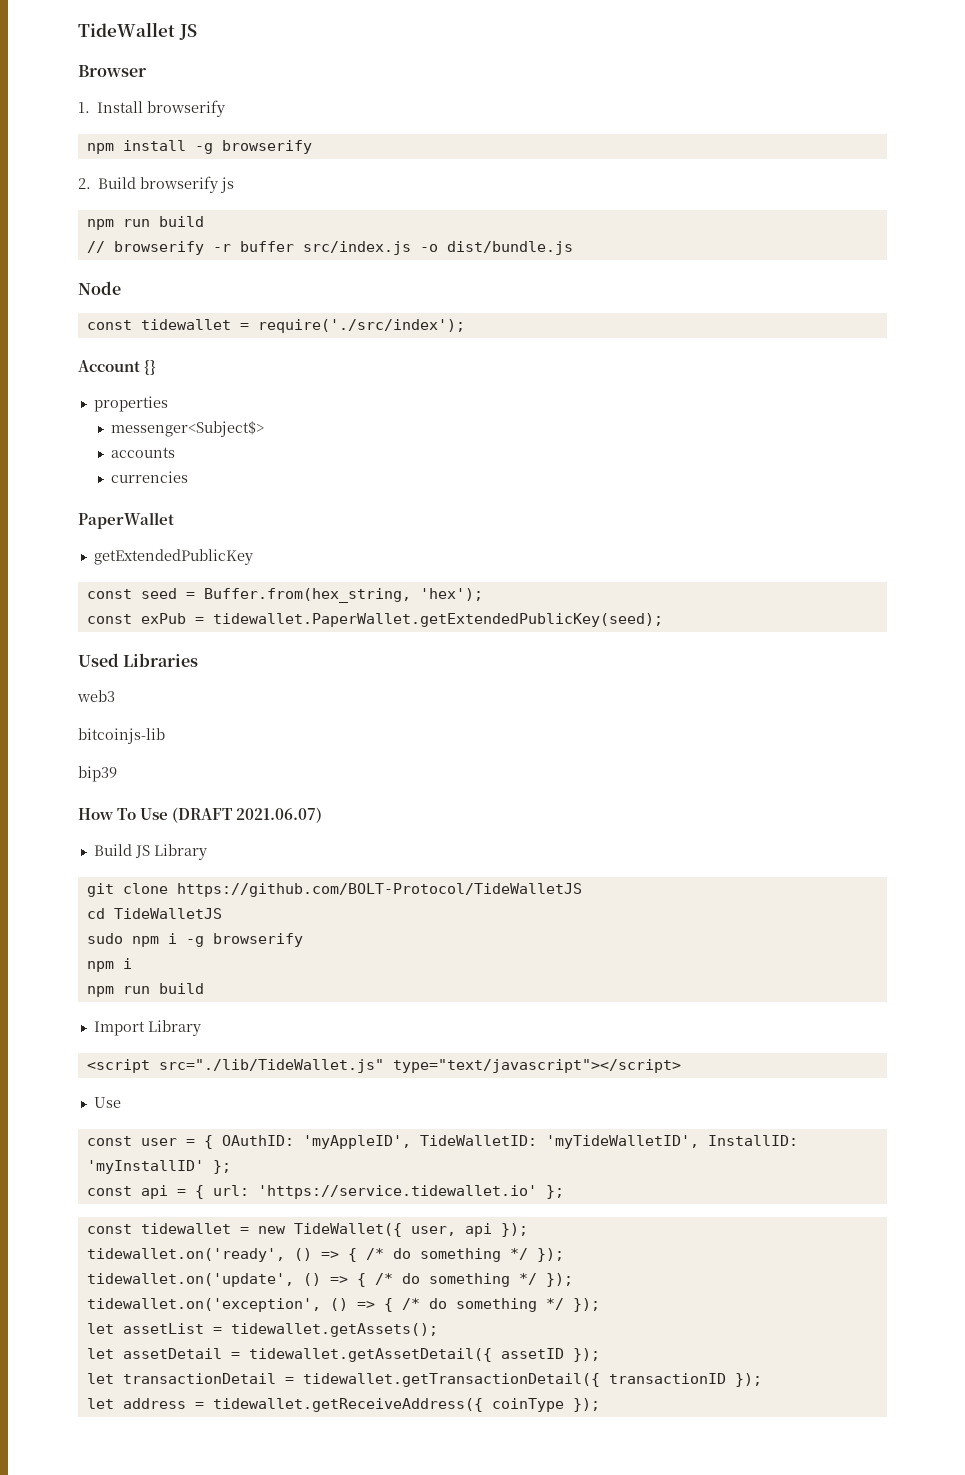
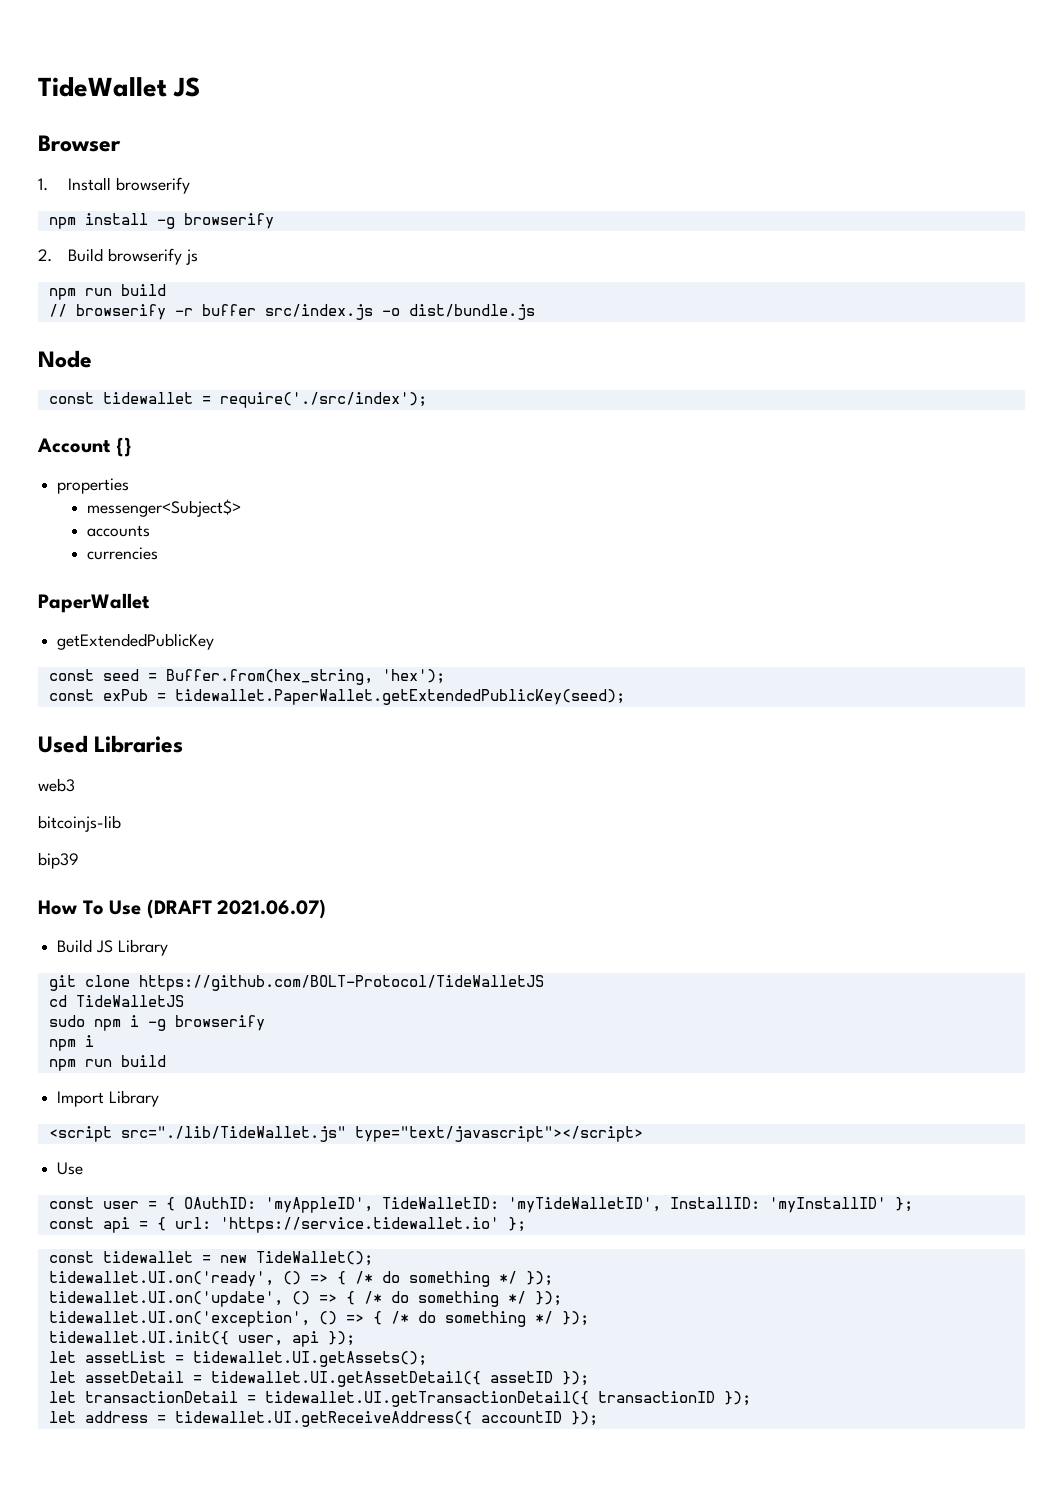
[293,1223,528,1237] [86,1248,564,1262] [86,1273,573,1287] [86,1298,600,1312] TideWallet({ user, api }); // tidewallet.on('ready', () => { /* do something */ }); // tidewallet.on('update', () => { /* do something */ }); // tidewallet.on('exception', () => { /* do something */ }); -> [255,1251,373,1266] [48,1271,553,1287] [48,1291,562,1307] [48,1311,589,1327] [48,1331,355,1347] TideWallet(); // tidewallet.UI.on('ready', () => { /* do something */ }); // tidewallet.UI.on('update', () => { /* do something */ }); // tidewallet.UI.on('exception', () => { /* do something */ }); // tidewallet.UI.init({ user, api });
[230,1323,438,1337] tidewallet.getAssets(); -> [192,1351,427,1367] tidewallet.UI.getAssets();
[248,1348,492,1362] tidewallet.getAssetDetail({ -> [210,1371,481,1387] tidewallet.UI.getAssetDetail({
[302,1373,600,1387] tidewallet.getTransactionDetail({ -> [264,1391,589,1407] tidewallet.UI.getTransactionDetail({
[212,1398,564,1412] tidewallet.getReceiveAddress({ coinType -> [174,1411,562,1427] tidewallet.UI.getReceiveAddress({ accountID

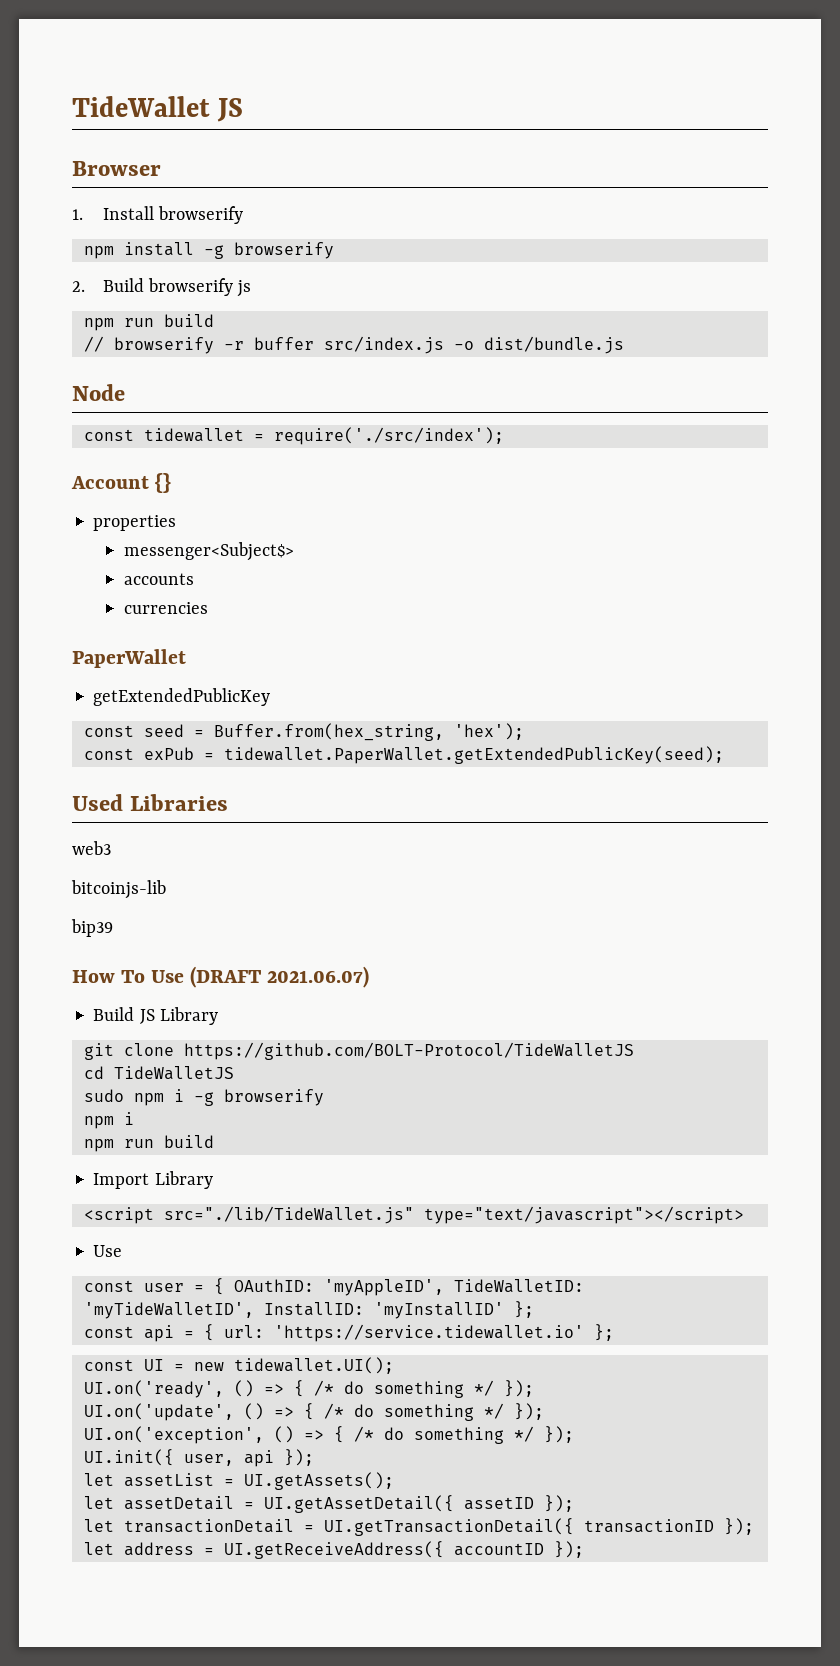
[102,1251,193,1263] tidewallet -> [143,1359,164,1371] UI
[255,1251,373,1266] [48,1271,553,1287] [48,1291,562,1307] [48,1311,589,1327] [48,1331,229,1345] TideWallet(); // tidewallet.UI.on('ready', () => { /* do something */ }); // tidewallet.UI.on('update', () => { /* do something */ }); // tidewallet.UI.on('exception', () => { /* do something */ }); // tidewallet.UI.init({ -> [233,1357,394,1374] [83,1380,534,1398] [83,1403,544,1421] [83,1426,574,1444] [83,1449,174,1466] tidewallet.UI(); // UI.on('ready', () => { /* do something */ }); // UI.on('update', () => { /* do something */ }); // UI.on('exception', () => { /* do something */ }); // UI.init({
[192,1351,427,1367] tidewallet.UI.getAssets(); -> [243,1472,394,1490] UI.getAssets();
[210,1371,481,1387] tidewallet.UI.getAssetDetail({ -> [263,1495,454,1513] UI.getAssetDetail({
[264,1391,589,1407] tidewallet.UI.getTransactionDetail({ -> [323,1518,574,1536] UI.getTransactionDetail({
[174,1411,472,1427] tidewallet.UI.getReceiveAddress({ -> [223,1541,444,1559] UI.getReceiveAddress({

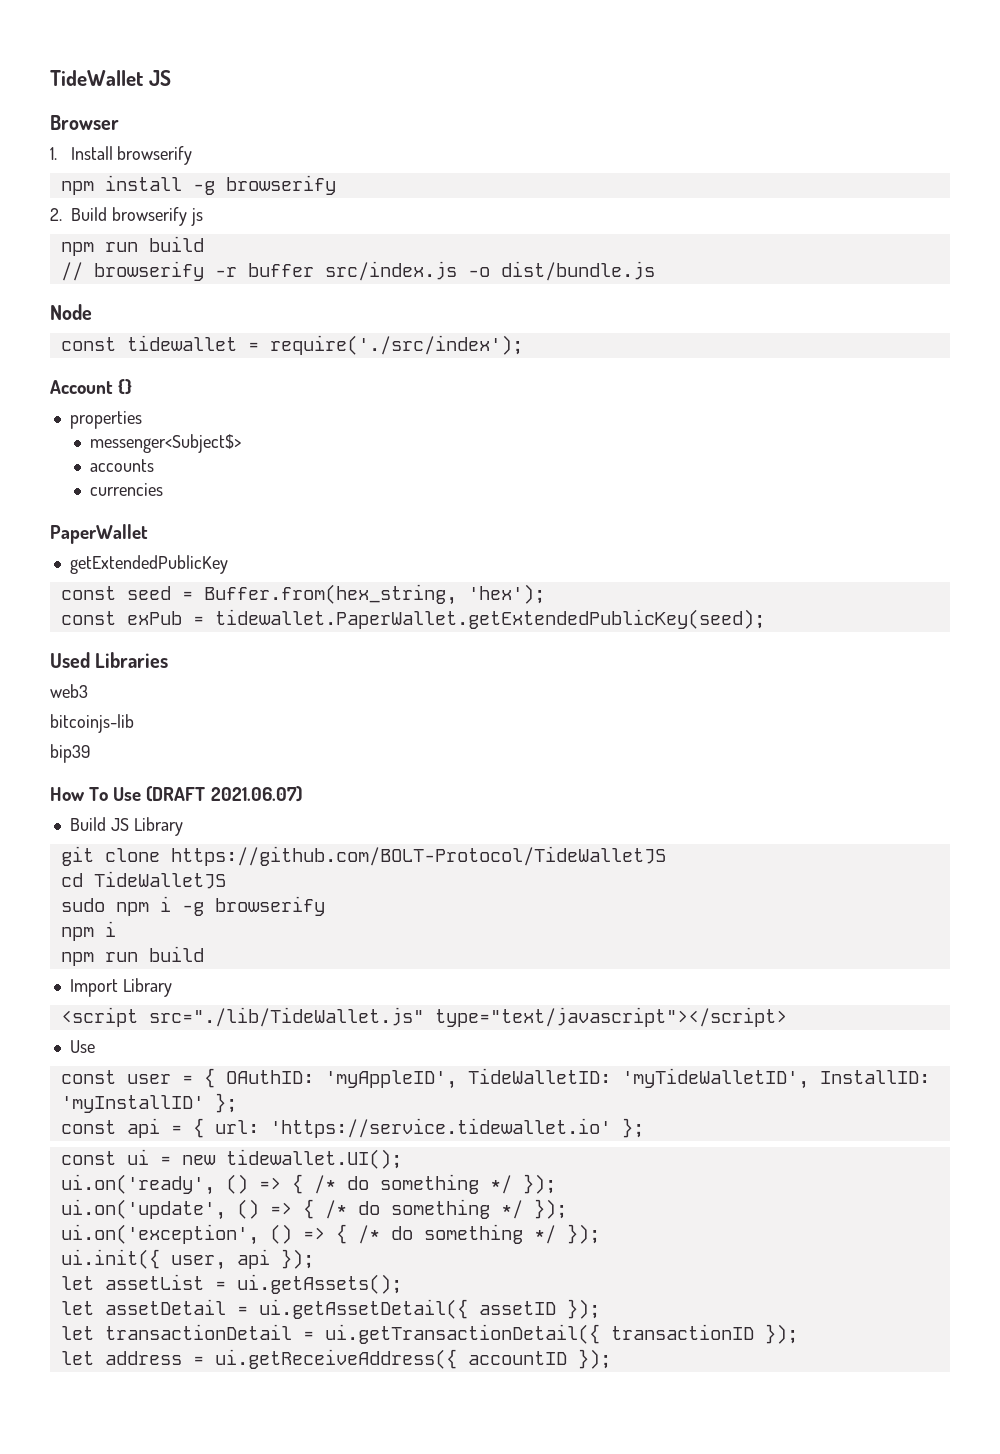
[143,1359,164,1371] UI -> [126,1149,149,1165] ui
[83,1380,534,1398] [83,1403,544,1421] [83,1426,574,1444] [83,1449,174,1466] UI.on('ready', () => { /* do something */ }); // UI.on('update', () => { /* do something */ }); // UI.on('exception', () => { /* do something */ }); // UI.init({ -> [60,1174,556,1195] [60,1199,567,1220] [60,1224,600,1245] [60,1249,160,1269] ui.on('ready', () => { /* do something */ }); // ui.on('update', () => { /* do something */ }); // ui.on('exception', () => { /* do something */ }); // ui.init({
[243,1472,394,1490] UI.getAssets(); -> [236,1274,402,1294] ui.getAssets();
[263,1495,454,1513] UI.getAssetDetail({ -> [258,1299,468,1319] ui.getAssetDetail({
[323,1518,574,1536] UI.getTransactionDetail({ -> [324,1324,600,1344] ui.getTransactionDetail({
[223,1541,444,1559] UI.getReceiveAddress({ -> [214,1349,457,1369] ui.getReceiveAddress({

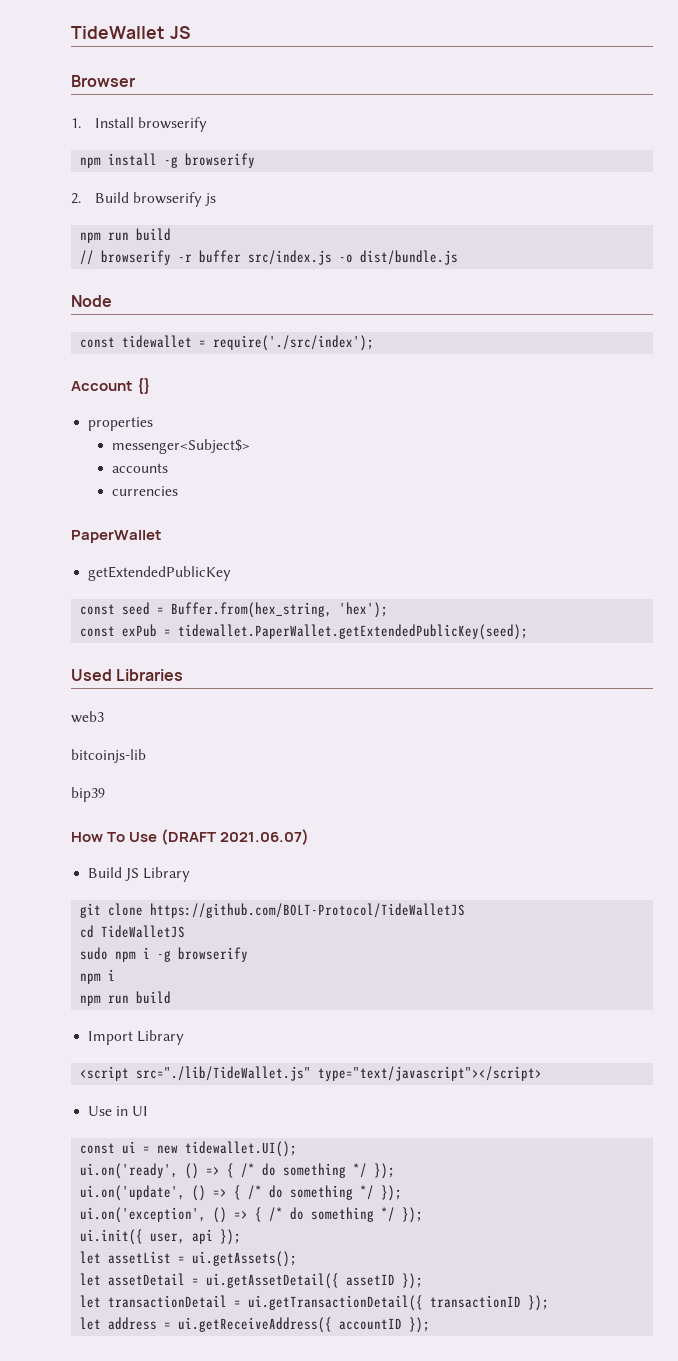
[60,1068,930,1089] [60,1093,237,1113] [60,1118,644,1138] // const user = { OAuthID: 'myAppleID', TideWalletID: 'myTideWalletID', InstallID: 'myInstallID' }; // const api = { url: 'https://service.tidewallet.io' }; -> [116,1106,149,1116] in UI

